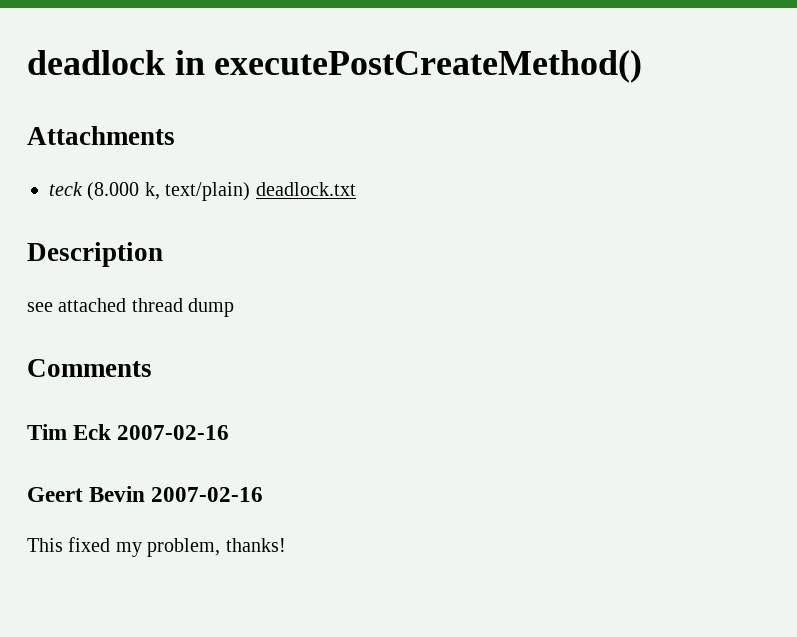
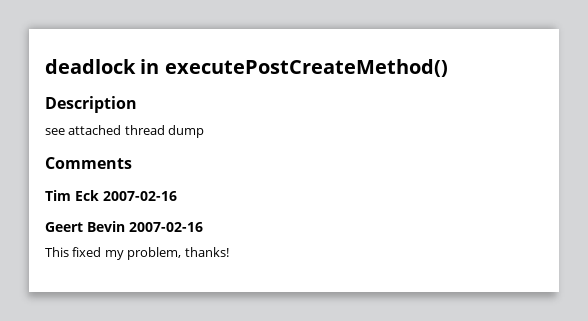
[27,126,175,145] [49,182,356,201] // Attachments // teck (8.000 k, text/plain) deadlock.txt -> (448, 68) none

